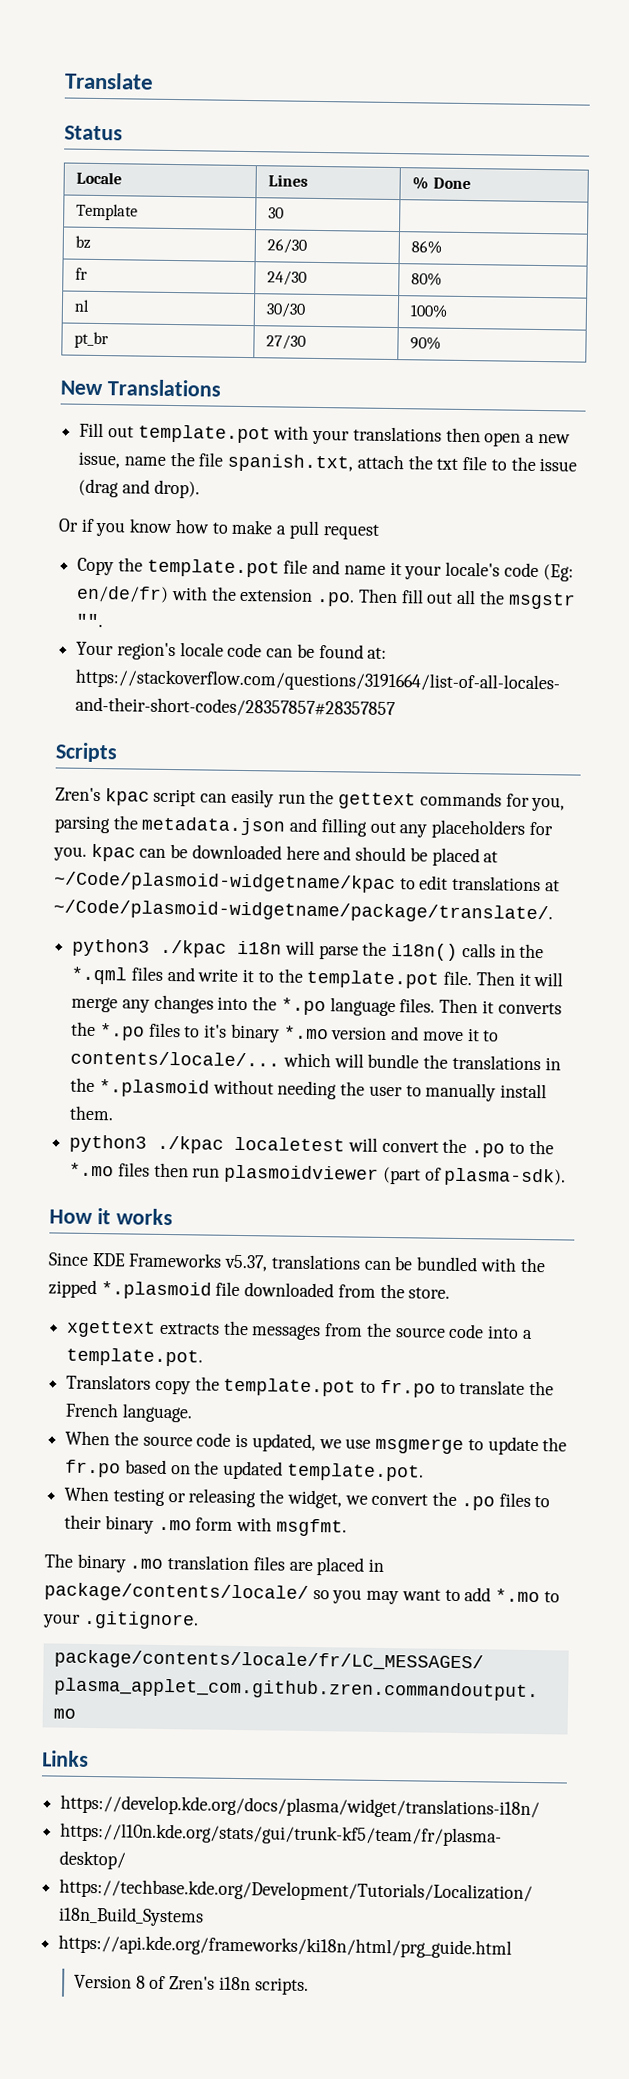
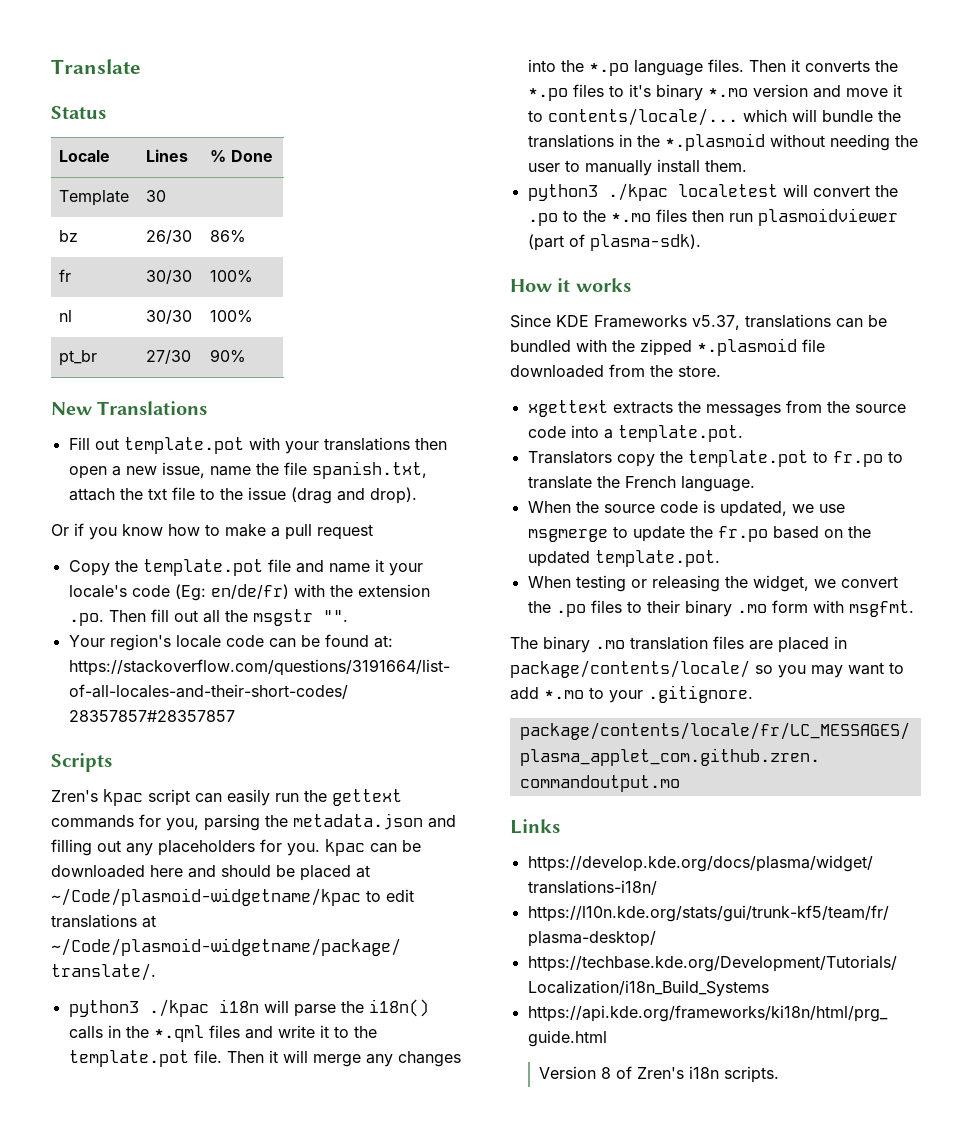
[267,270,308,286] [411,272,443,286] 24/30 | 80% -> [146,270,193,284] [210,270,254,283] 30/30 | 100%

